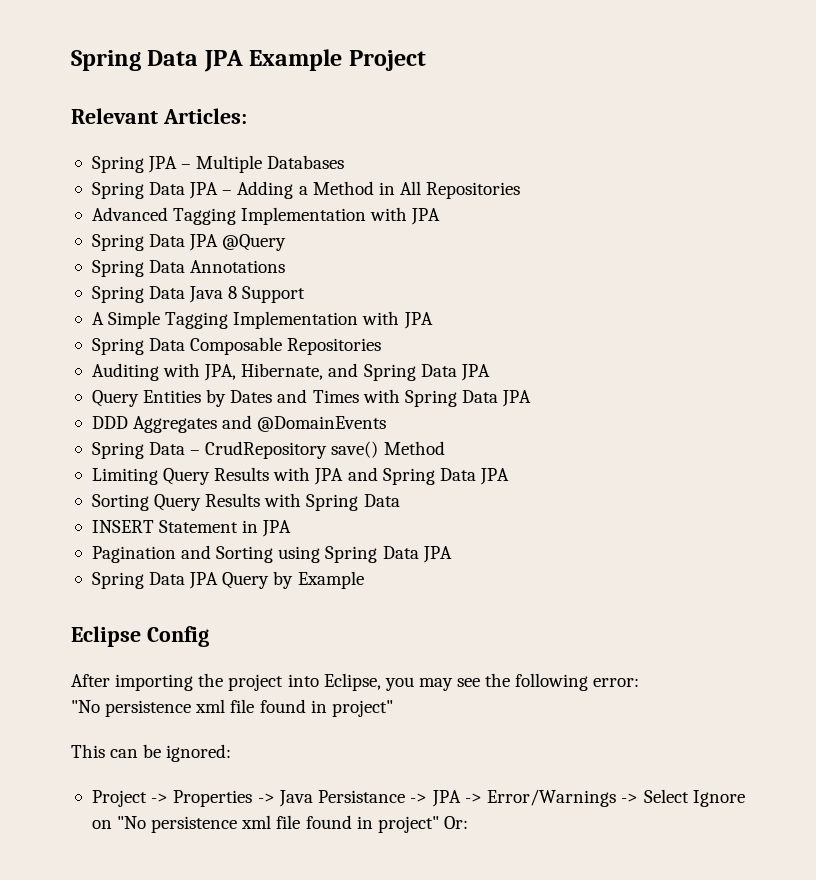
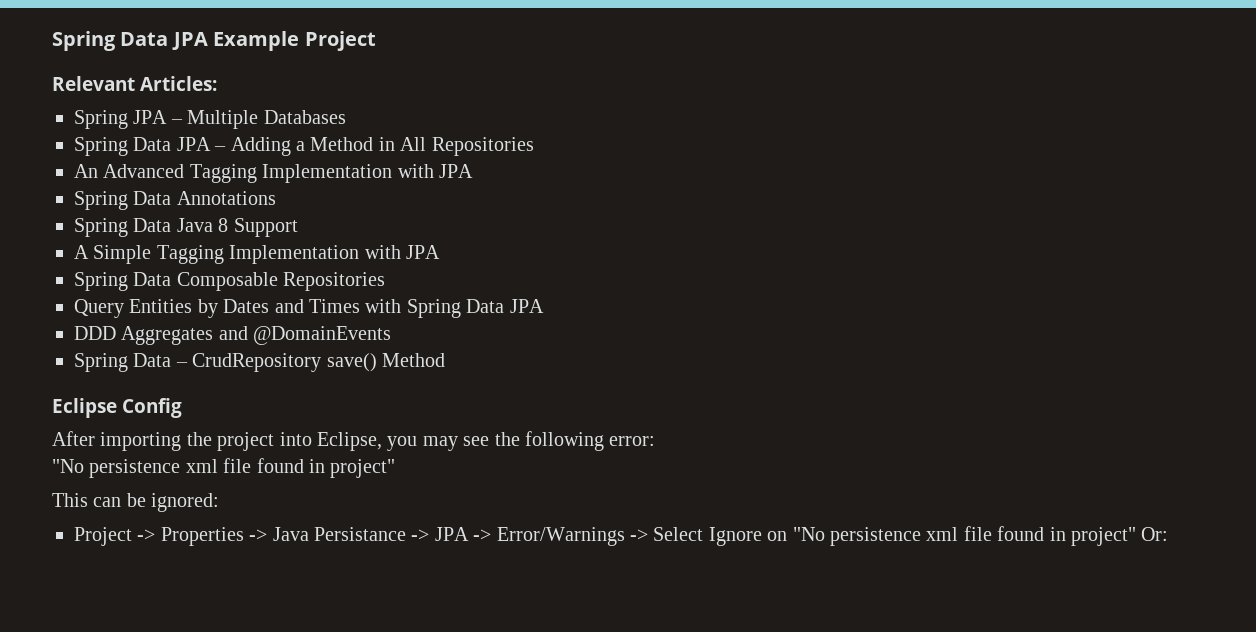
(521, 190) none -> [74,164,98,178] An
[91,234,287,251] // Spring Data JPA @Query -> (473, 171) none
[91,363,490,381] // Auditing with JPA, Hibernate, and Spring Data JPA -> (386, 281) none
[91,467,509,485] [91,493,400,511] [91,520,292,537] [91,545,452,563] [91,571,364,589] // Limiting Query Results with JPA and Spring Data JPA // Sorting Query Results with Spring Data // INSERT Statement in JPA // Pagination and Sorting using Spring Data JPA // Spring Data JPA Query by Example -> (445, 360) none

